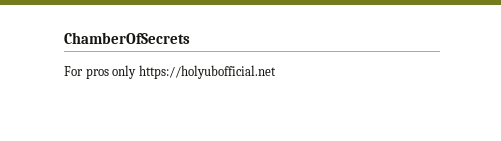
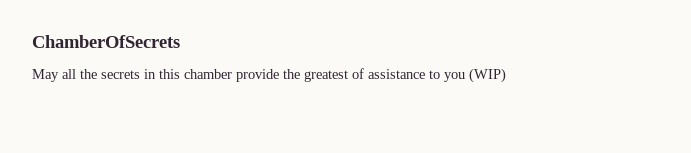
[64,65,276,79] For pros only https://holyubofficial.net -> [32,68,506,83] May all the secrets in this chamber provide the greatest of assistance to you (WIP)

